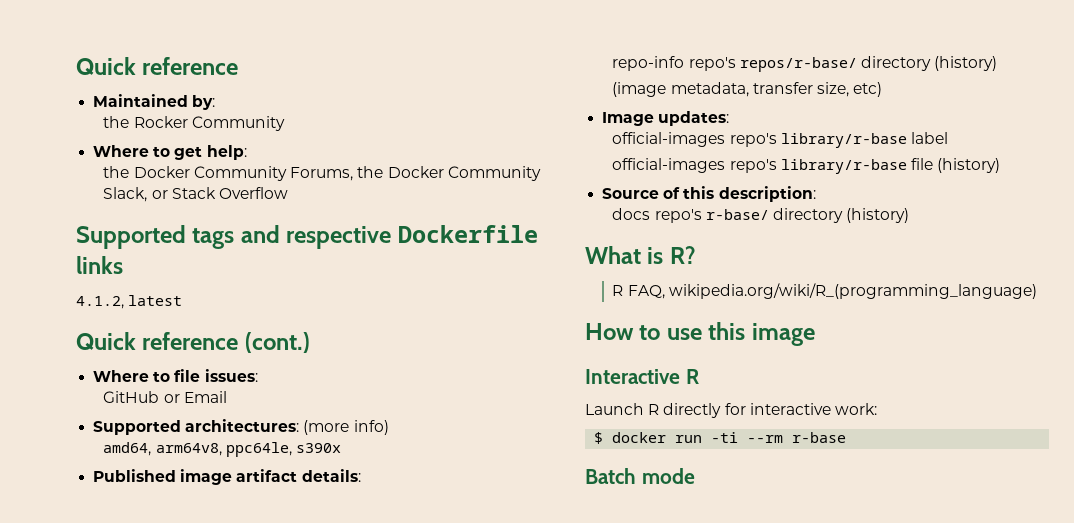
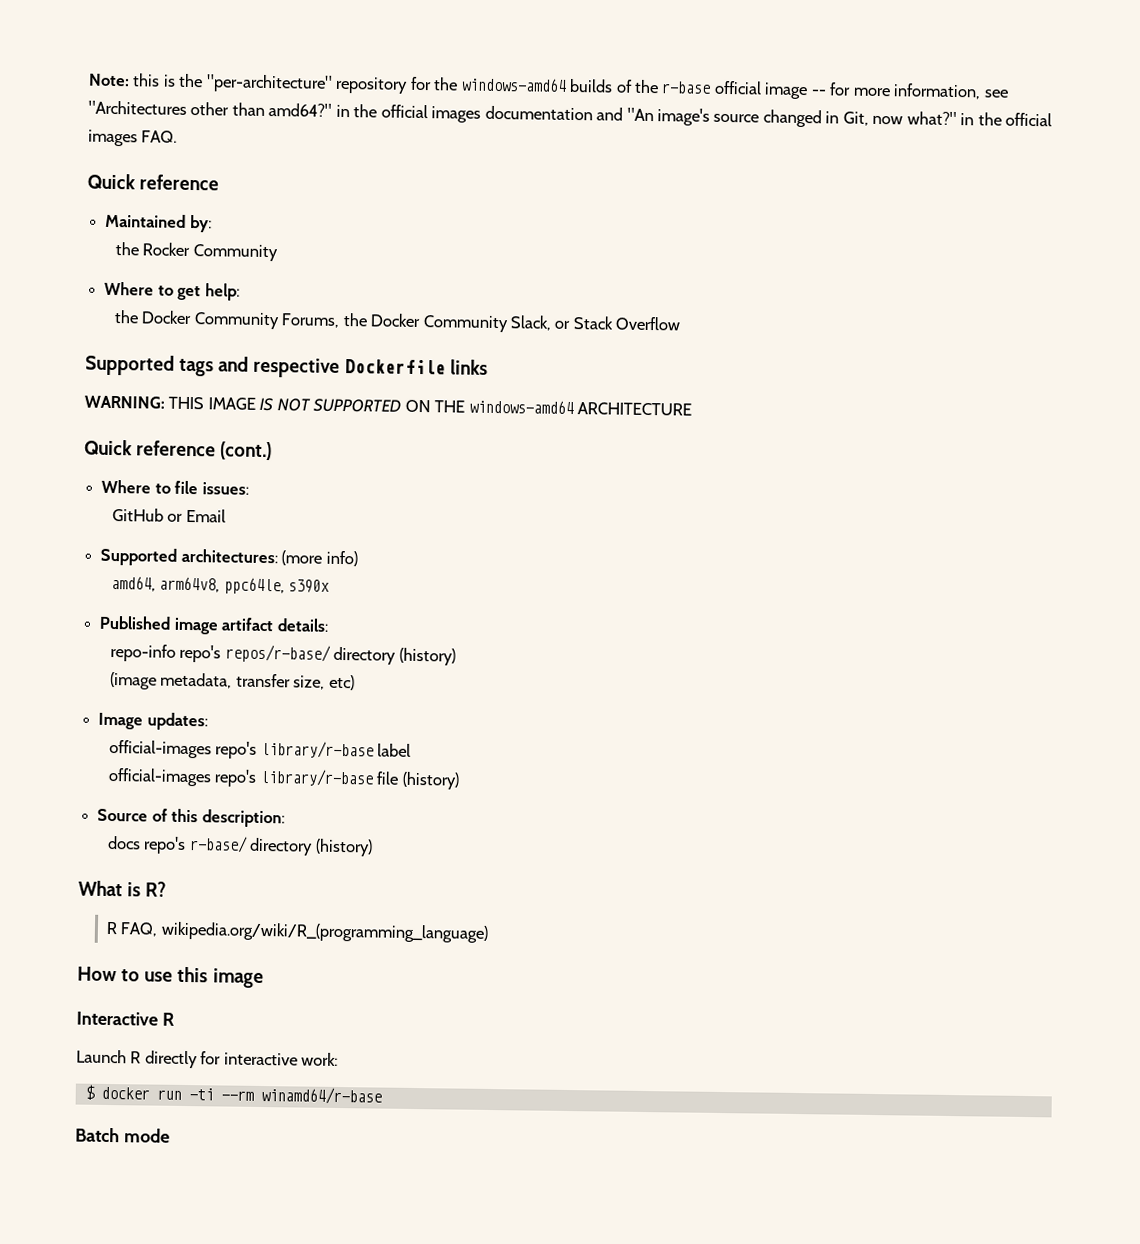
(76, 66) none -> [88,73,1009,100] [88,100,1053,128] [88,129,178,147] Note: this is the "per-architecture" repository for the windows-amd64 builds of the r-base official image -- for more information, see "Architectures other than amd64?" in the official images documentation and "An image's source changed in Git, now what?" in the official images FAQ. //
[76,295,183,309] 4.1.2, latest -> [84,395,693,416] WARNING: THIS IMAGE IS NOT SUPPORTED ON THE windows-amd64 ARCHITECTURE
[792,432,847,443] r-base -> [260,1086,382,1105] winamd64/r-base

